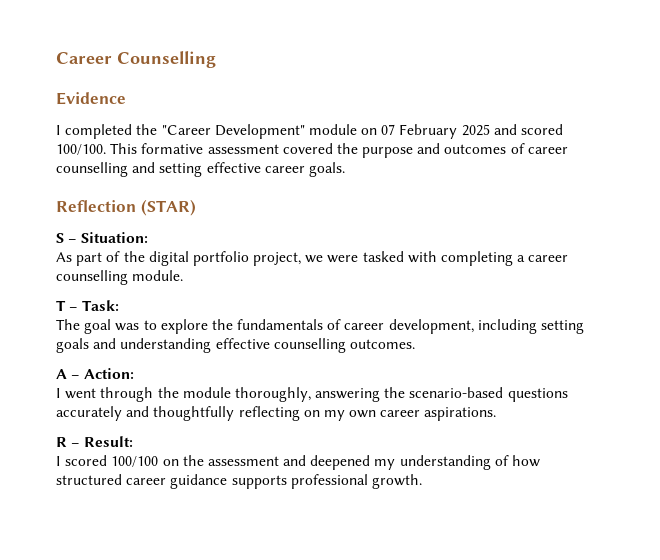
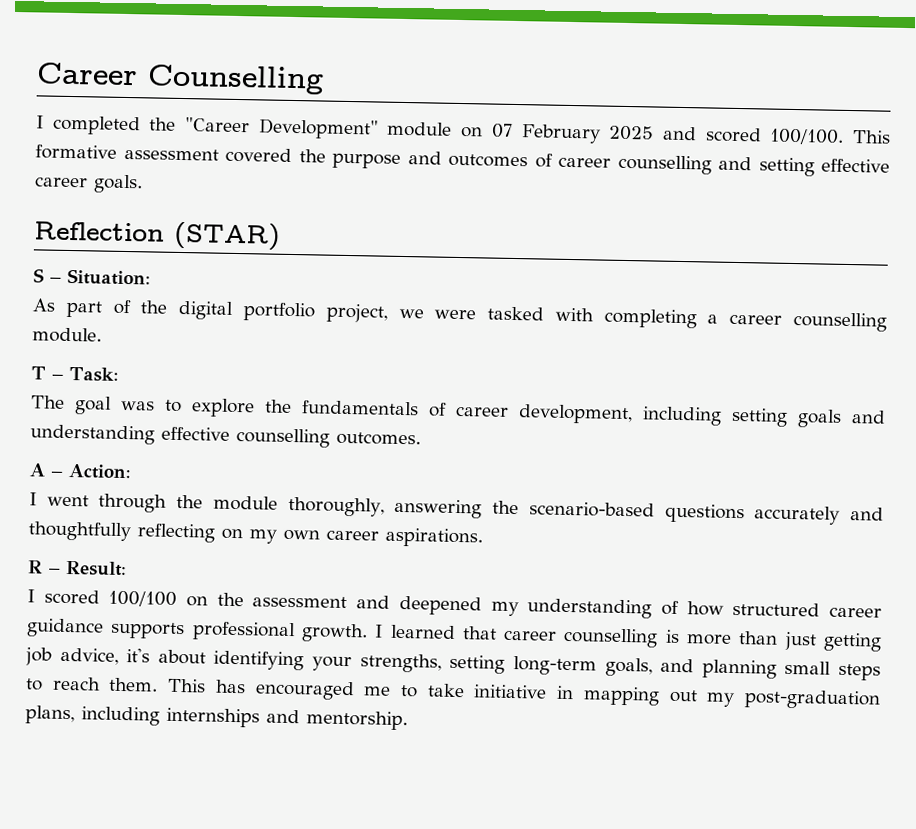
[56,92,126,105] // Evidence -> (324, 79) none
(422, 481) none -> [374,624,882,652] [25,647,882,681] [25,676,881,710] [25,705,408,731] I learned that career counselling is more than just getting job advice, it's about identifying your strengths, setting long-term goals, and planning small steps to reach them. This has encouraged me to take initiative in mapping out my post-graduation plans, including internships and mentorship.

